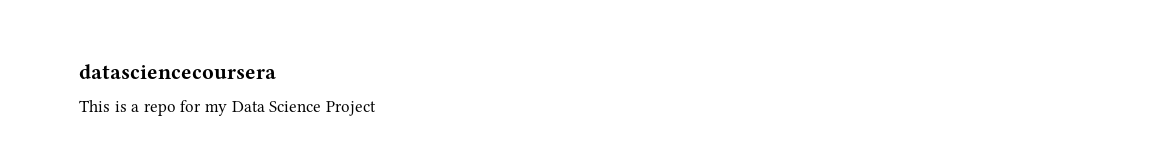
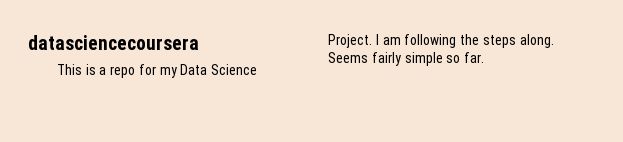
[325,101,376,116] Project -> [328,34,554,48] [328,52,485,66] Project. I am following the steps along. Seems fairly simple so far.

